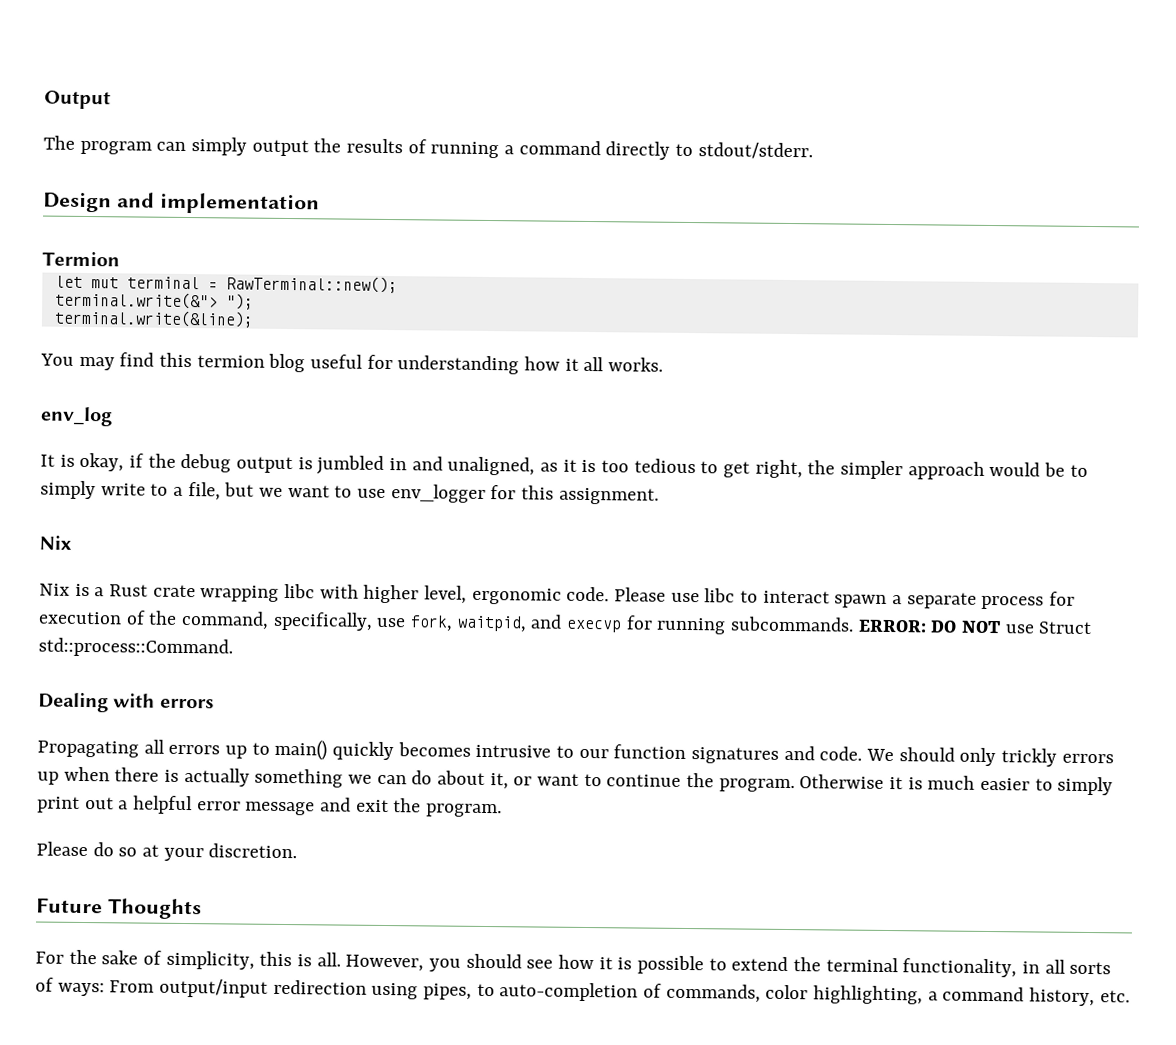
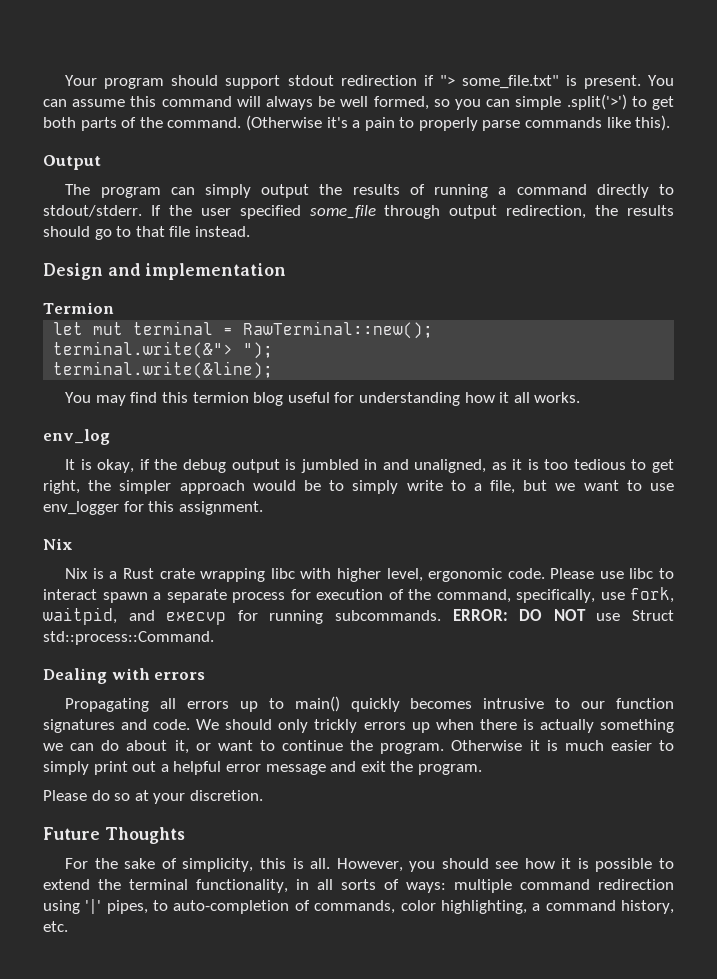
(44, 100) none -> [65,75,674,89] [43,94,674,110] [43,115,671,131] Your program should support stdout redirection if "> some_file.txt" is present. You can assume this command will always be well formed, so you can simple .split('>') to get both parts of the command. (Otherwise it's a pain to properly parse commands like this). //
(813, 151) none -> [150,205,674,219] [43,226,250,240] If the user specified some_file through output redirection, the results should go to that file instead.
[109,978,269,998] From output/input -> [454,879,590,893] multiple command
(419, 991) none -> [85,899,102,914] '|'

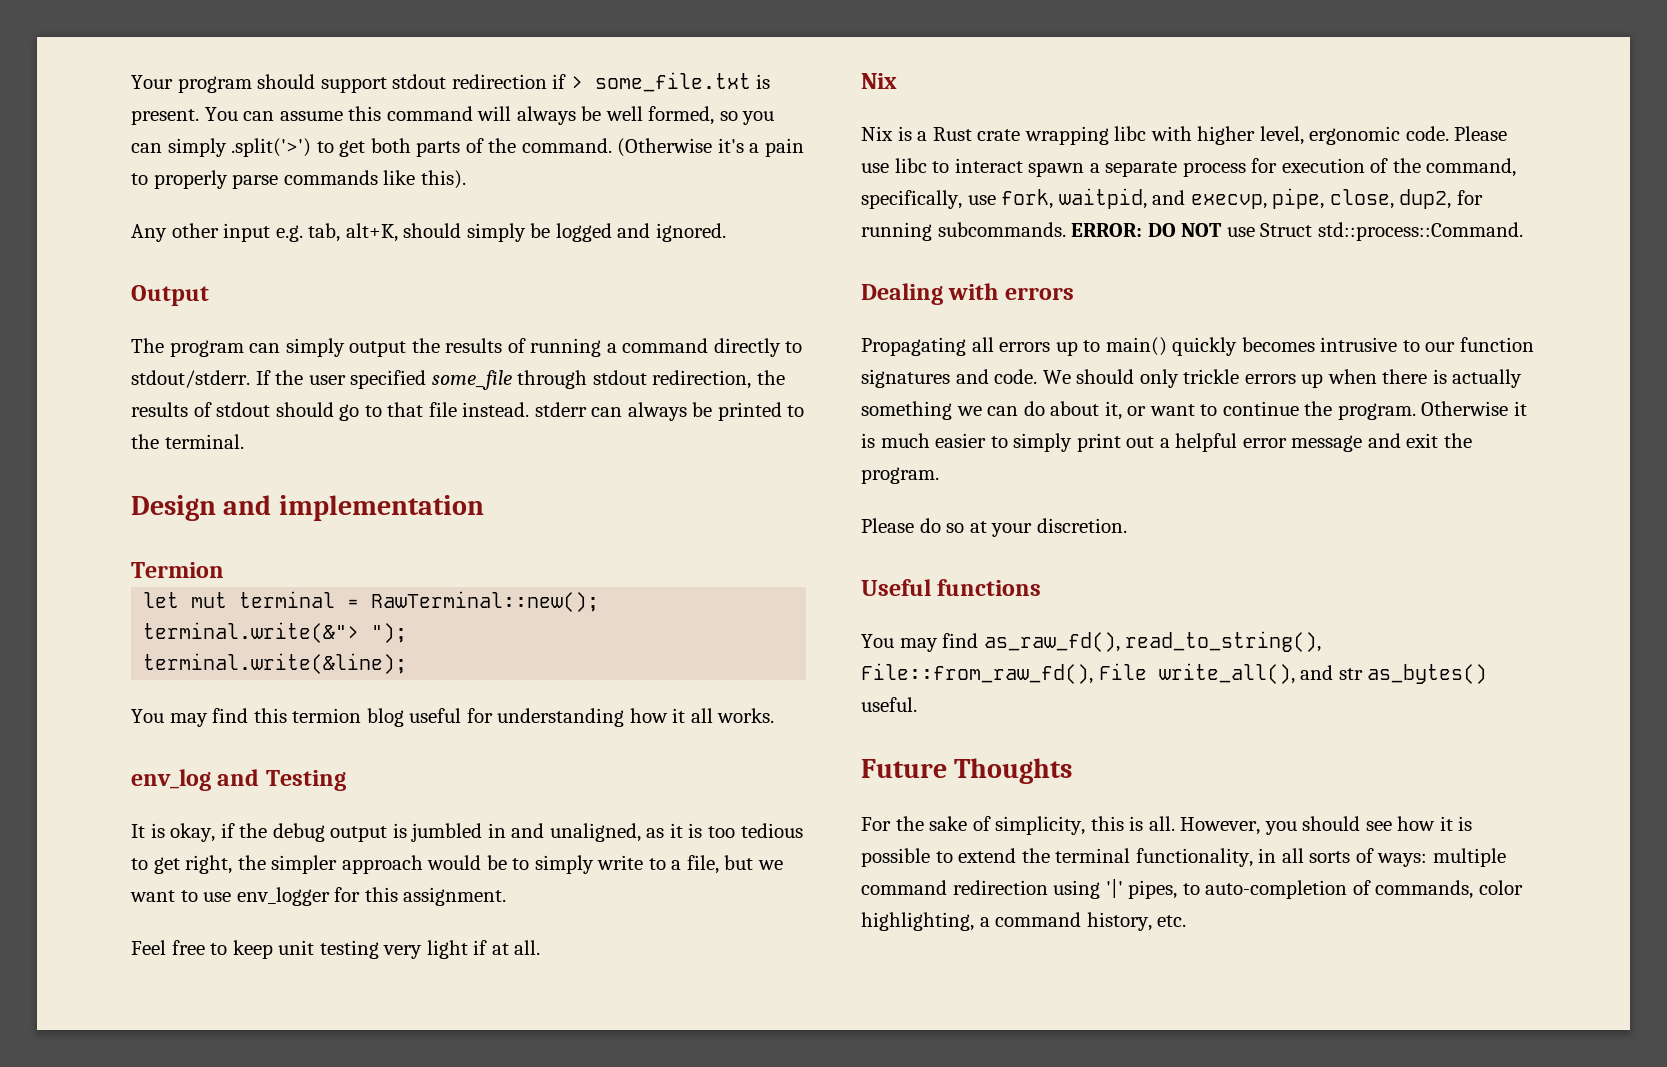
[439,75,559,89] "> some_file.txt" -> [570,72,751,92] > some_file.txt
[515,96,562,110] simple -> [167,138,227,157] simply
(671, 123) none -> [131,223,726,242] // Any other input e.g. tab, alt+K, should simply be logged and ignored.
[449,205,498,219] output -> [592,370,647,385] stdout
(674, 210) none -> [193,402,271,417] of stdout
(250, 231) none -> [534,402,805,421] [131,434,244,449] stderr can always be printed to the terminal.
(110, 437) none -> [217,769,346,791] and Testing
(263, 508) none -> [131,940,541,959] // Feel free to keep unit testing very light if at all.
[166,612,227,625] execvp -> [1190,188,1452,209] execvp, pipe, close, dup2,
[314,719,358,733] trickly -> [1183,369,1240,384] trickle
(263, 795) none -> [861,579,1042,596] [861,631,1322,652] [861,663,1488,684] [861,697,917,712] // Useful functions // You may find as_raw_fd(), read_to_string(), File::from_raw_fd(), File write_all(), and str as_bytes() useful.

